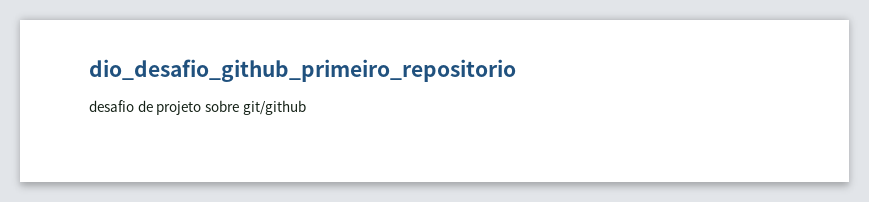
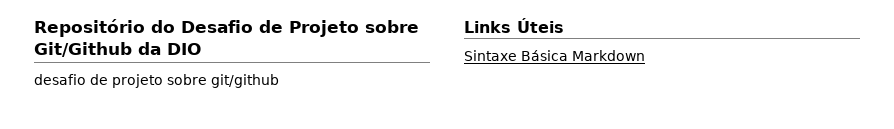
[89,59,516,82] dio_desafio_github_primeiro_repositorio -> [34,19,419,37] [34,42,201,57] Repositório do Desafio de Projeto sobre Git/Github da DIO
(306, 107) none -> [464,18,564,33] [464,50,645,61] // Links Úteis // Sintaxe Básica Markdown

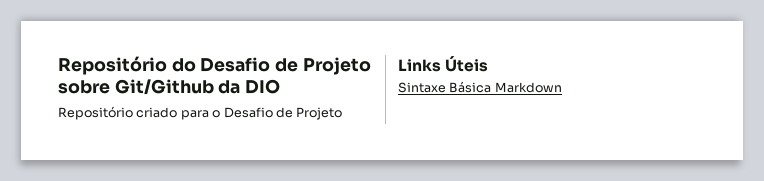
[34,74,279,88] desafio de projeto sobre git/github -> [58,106,343,120] Repositório criado para o Desafio de Projeto

